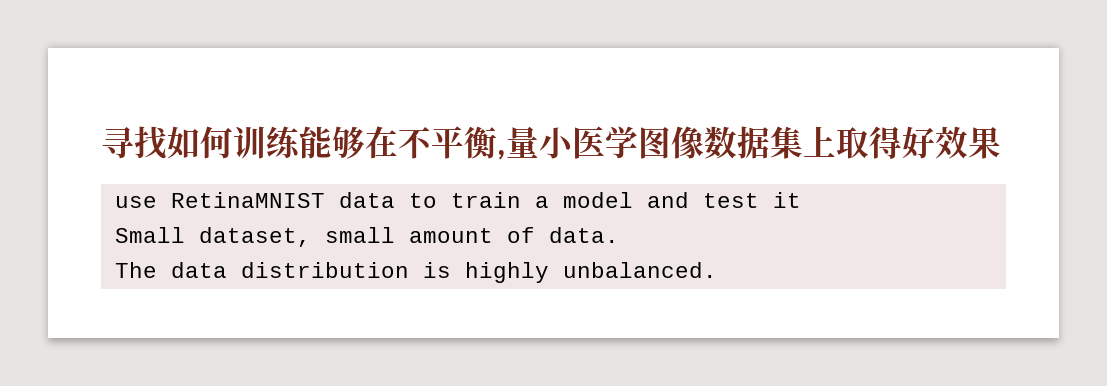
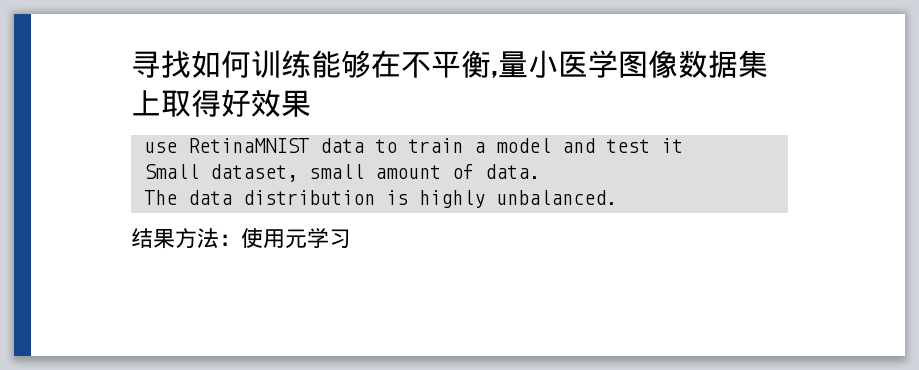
(717, 270) none -> [131,228,351,249] // 结果方法：使用元学习

